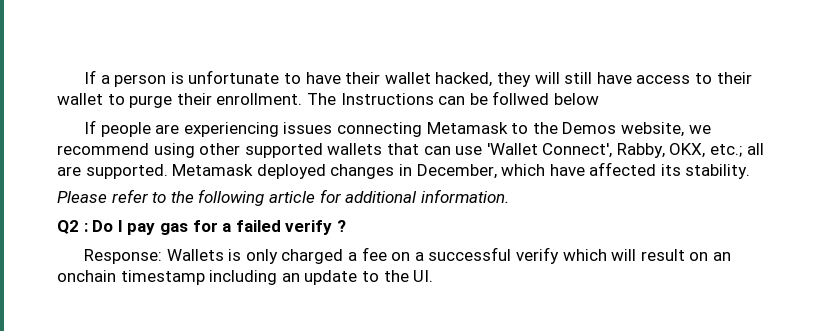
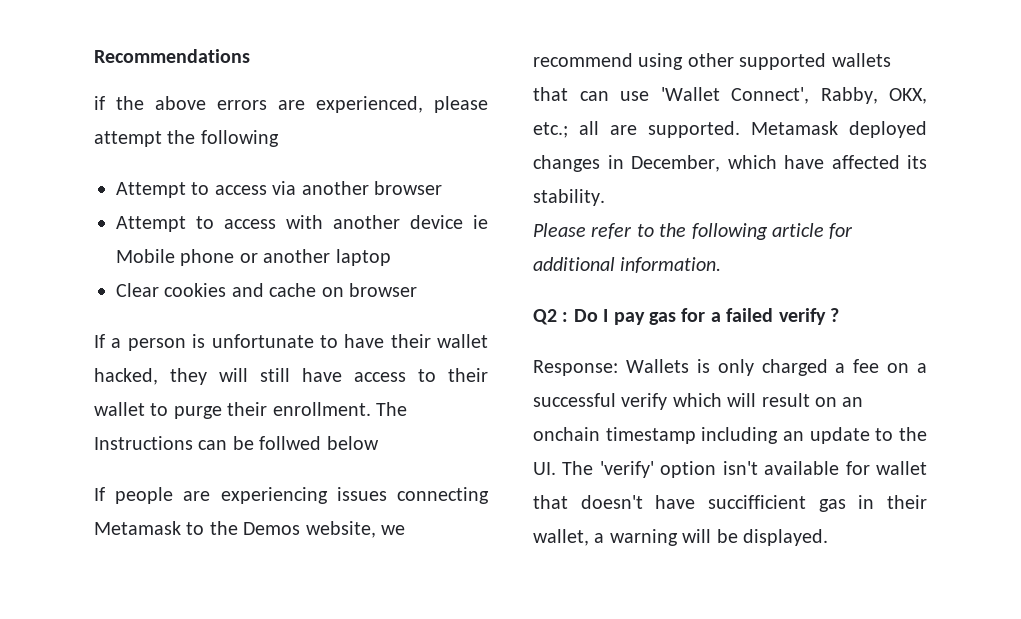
(84, 77) none -> [94,49,250,63] [94,96,488,113] [94,130,279,147] [116,181,442,198] [116,215,488,232] [116,249,391,266] [116,283,417,297] Recommendations // if the above errors are experienced, please attempt the following // Attempt to access via another browser // Attempt to access with another device ie Mobile phone or another laptop // Clear cookies and cache on browser //
(434, 276) none -> [562,461,927,478] [533,495,927,512] [533,529,828,546] The 'verify' option isn't available for wallet that doesn't have succifficient gas in their wallet, a warning will be displayed.

